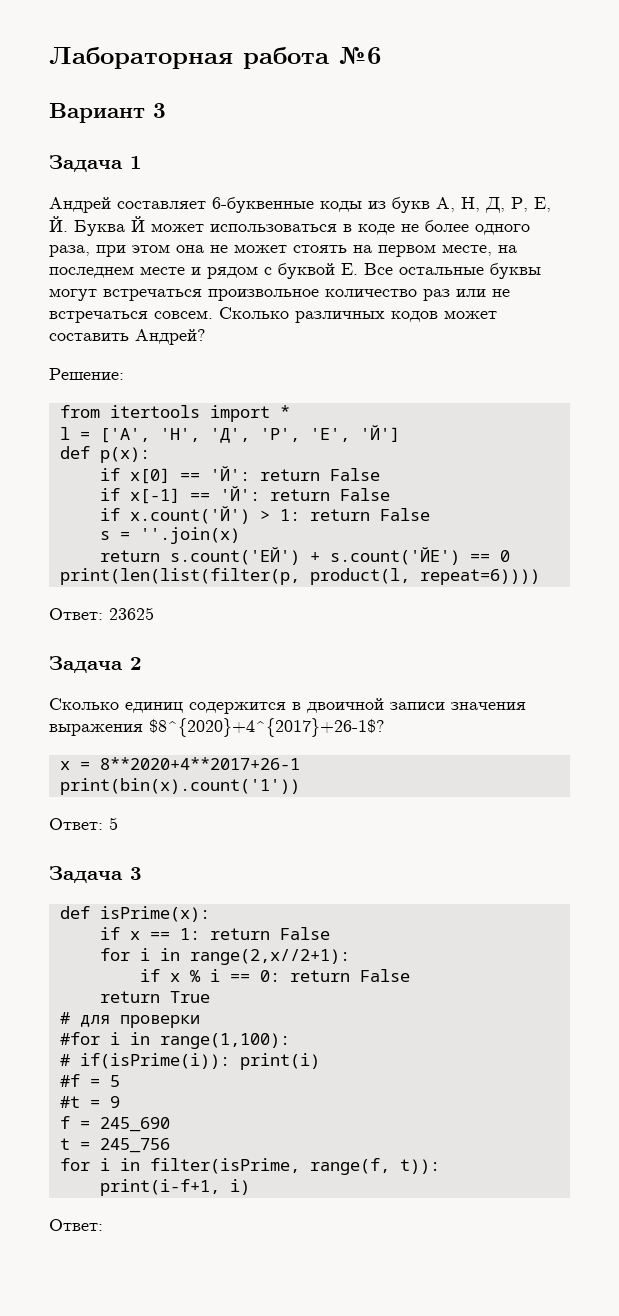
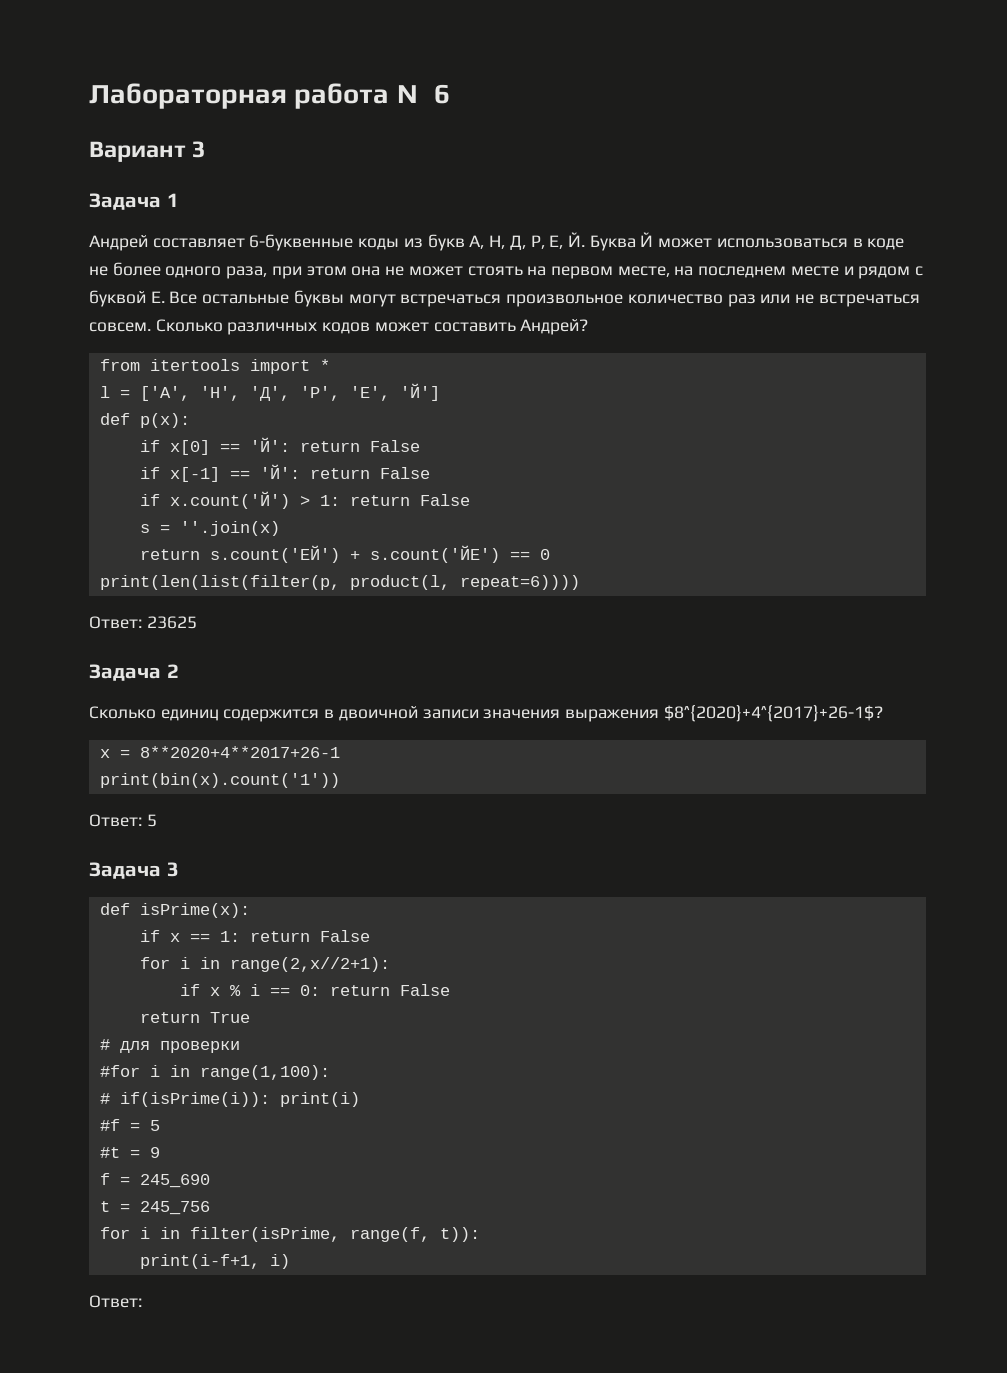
[49,368,124,380] // Решение: -> (589, 327) none

